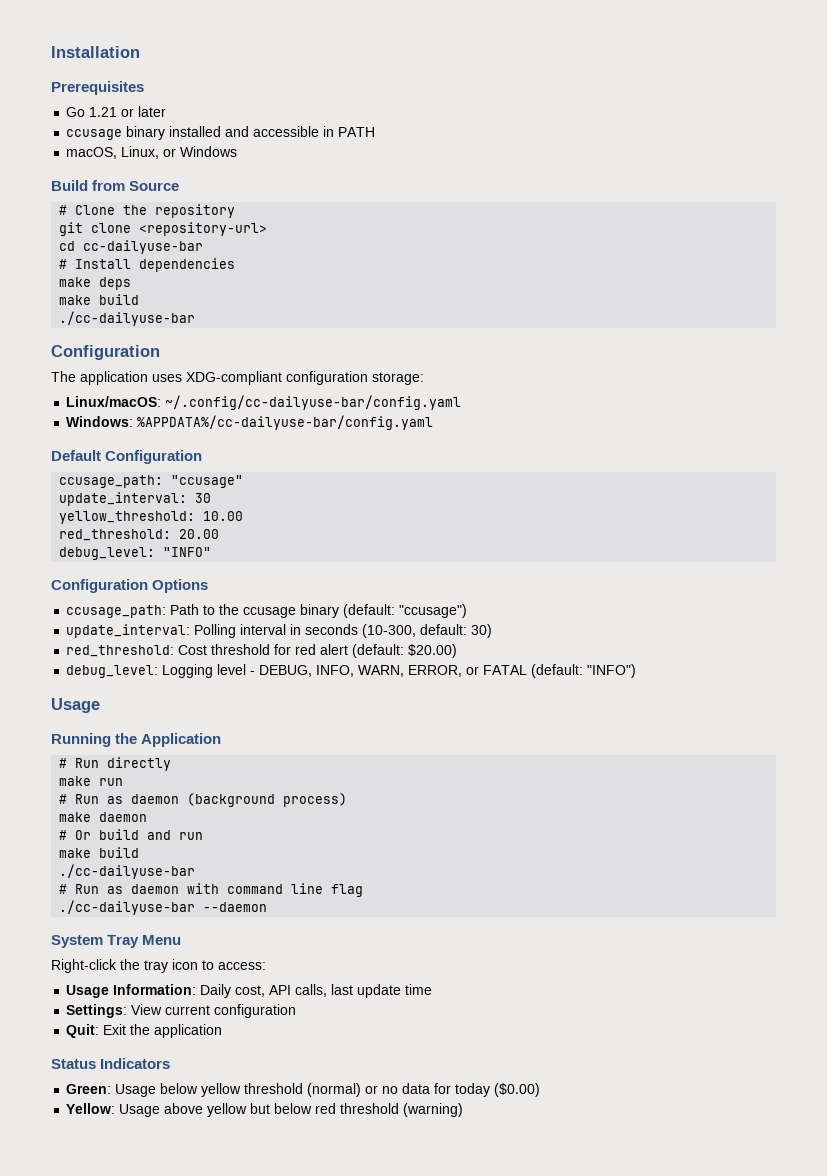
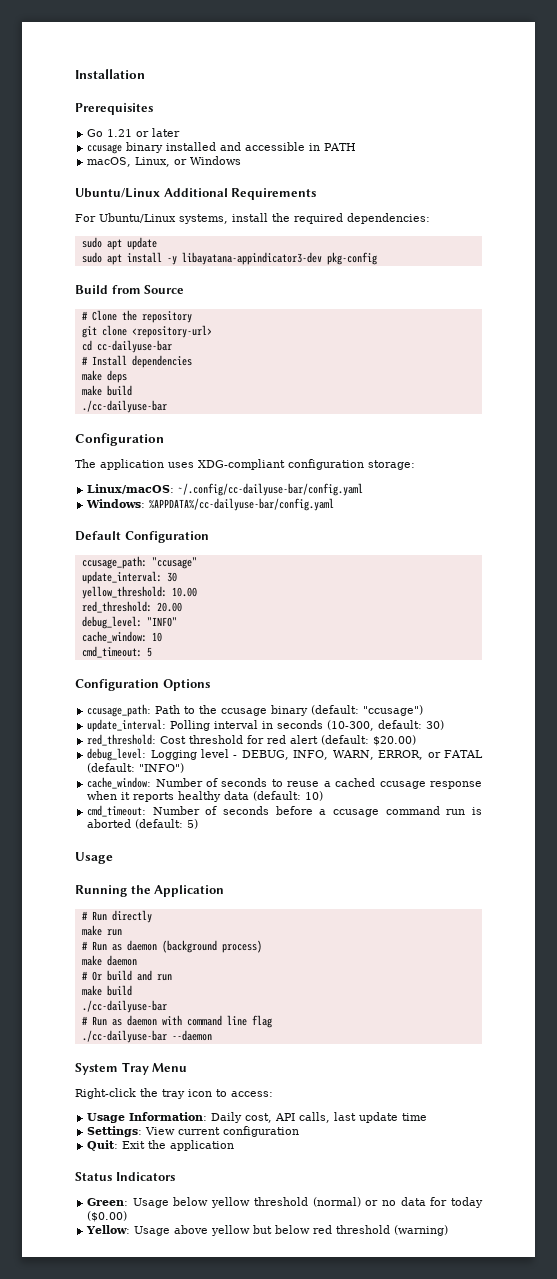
(238, 151) none -> [75,188,317,200] [75,213,430,224] [81,237,157,250] [81,252,377,265] // Ubuntu/Linux Additional Requirements // For Ubuntu/Linux systems, install the required dependencies: // sudo apt update // sudo apt install -y libayatana-appindicator3-dev pkg-config
(212, 552) none -> [81,631,162,643] [81,646,152,658] // cache_window: 10 // cmd_timeout: 5
(637, 671) none -> [87,777,482,789] [87,791,324,802] [87,805,483,817] [87,819,199,829] // cache_window: Number of seconds to reuse a cached ccusage response when it reports healthy data (default: 10) // cmd_timeout: Number of seconds before a ccusage command run is aborted (default: 5)

